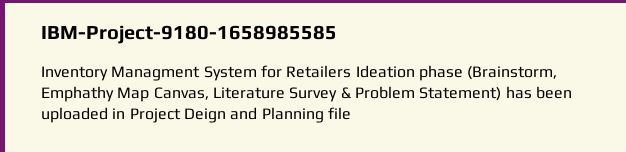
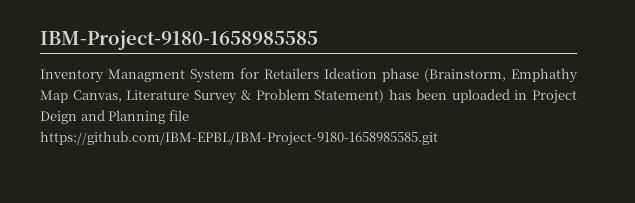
(351, 113) none -> [40,131,438,146] https://github.com/IBM-EPBL/IBM-Project-9180-1658985585.git

